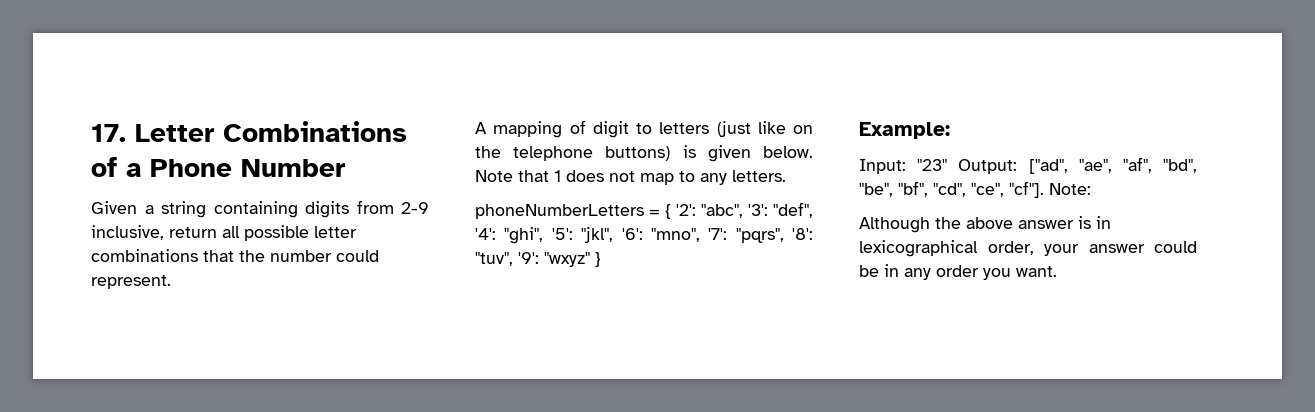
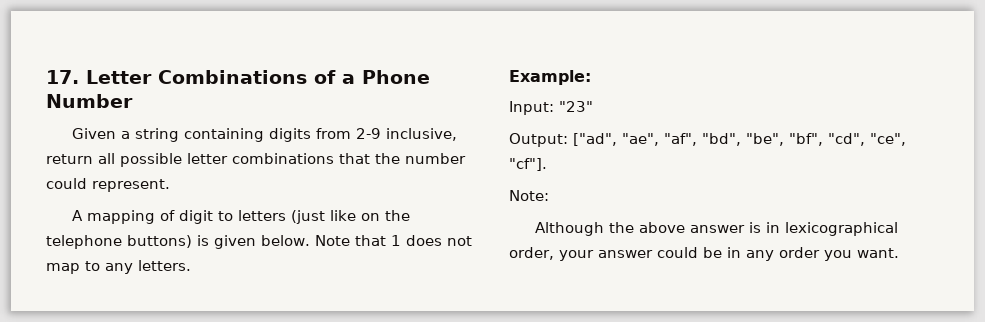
[475,202,813,219] [475,227,813,244] [475,252,601,267] // phoneNumberLetters = { '2': "abc", '3': "def", '4': "ghi", '5': "jkl", '6': "mno", '7': "pqrs", '8': "tuv", '9': "wxyz" } -> (191, 265) none
(948, 165) none -> (593, 106) //
(1044, 189) none -> (547, 164) //

